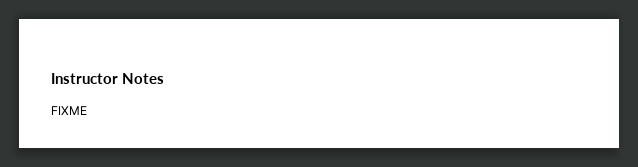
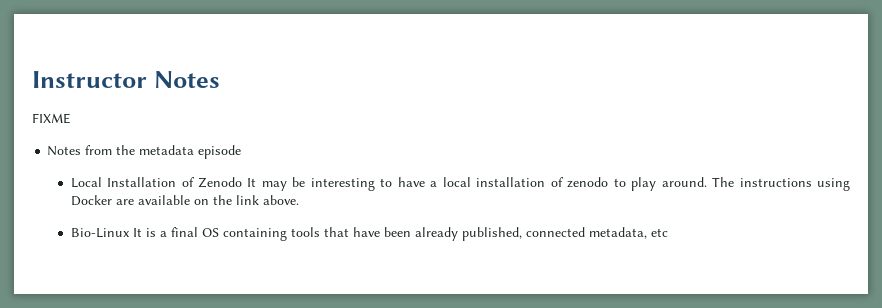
(87, 110) none -> [47,145,242,159] [70,177,851,191] [70,195,299,206] [70,227,668,241] // Notes from the metadata episode // Local Installation of Zenodo It may be interesting to have a local installation of zenodo to play around. The instructions using Docker are available on the link above. // Bio-Linux It is a final OS containing tools that have been already published, connected metadata, etc

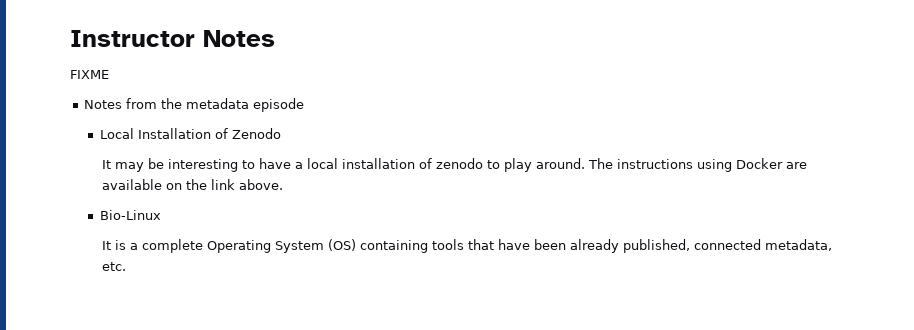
(243, 182) none -> (282, 133) //
(130, 233) none -> (162, 215) //
[170,227,219,237] final OS -> [141,239,356,253] complete Operating System (OS)
[650,228,668,237] etc -> [101,262,126,271] etc.

